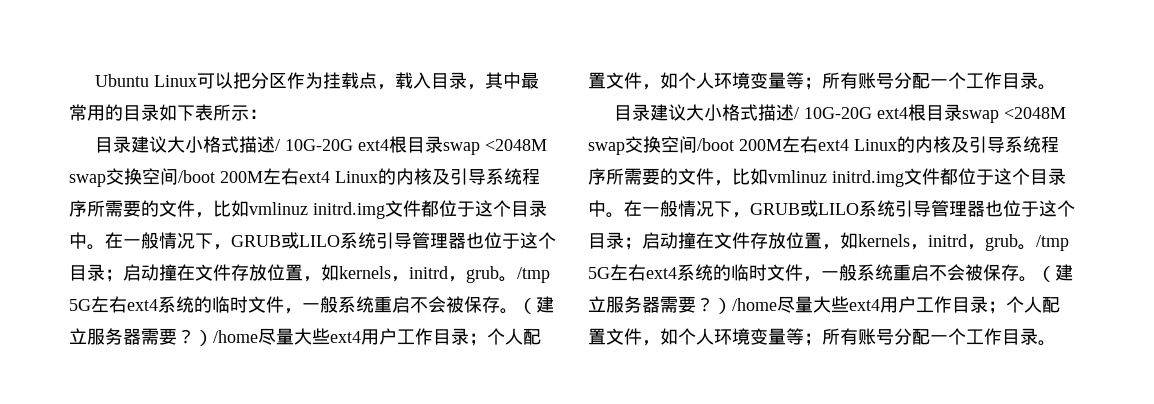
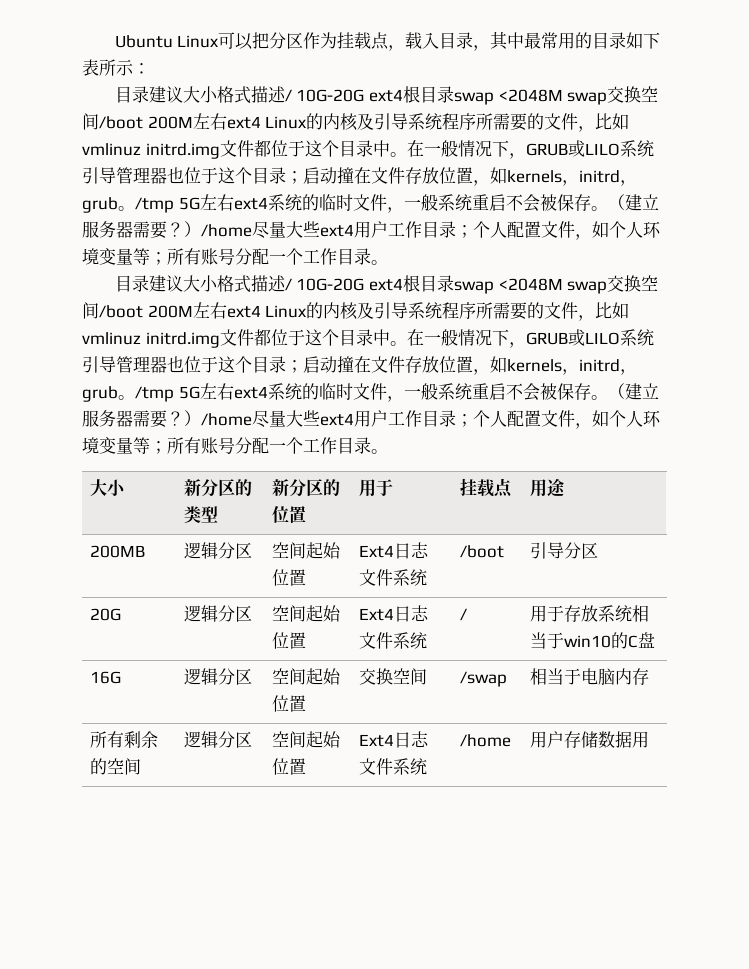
(1056, 343) none -> [90,479,127,496] [184,479,253,497] [184,506,219,523] [272,479,341,497] [272,506,307,523] [359,479,394,497] [460,478,513,498] [530,478,566,497] [90,545,146,558] [184,542,253,559] [272,542,342,559] [272,569,307,586] [359,542,430,559] [359,569,428,586] [460,545,505,558] [530,542,599,559] [90,608,122,621] [184,605,253,622] [272,605,342,622] [272,632,307,649] [359,605,430,622] [359,632,428,649] [460,608,468,621] [530,605,650,622] [530,632,656,649] [90,671,122,684] [184,668,253,685] [272,668,342,685] [272,695,307,712] [359,668,428,685] [460,671,508,687] [530,668,650,685] [90,731,159,748] [90,758,142,775] [184,731,253,748] [272,731,342,748] [272,758,307,775] [359,731,430,748] [359,758,428,775] [460,734,512,747] [530,731,650,748] // 大小 | 新分区的类型 | 新分区的位置 | 用于 | 挂载点 | 用途 // 200MB | 逻辑分区 | 空间起始位置 | Ext4日志文件系统 | /boot | 引导分区 // 20G | 逻辑分区 | 空间起始位置 | Ext4日志文件系统 | / | 用于存放系统相当于win10的C盘 // 16G | 逻辑分区 | 空间起始位置 | 交换空间 | /swap | 相当于电脑内存 // 所有剩余的空间 | 逻辑分区 | 空间起始位置 | Ext4日志文件系统 | /home | 用户存储数据用

